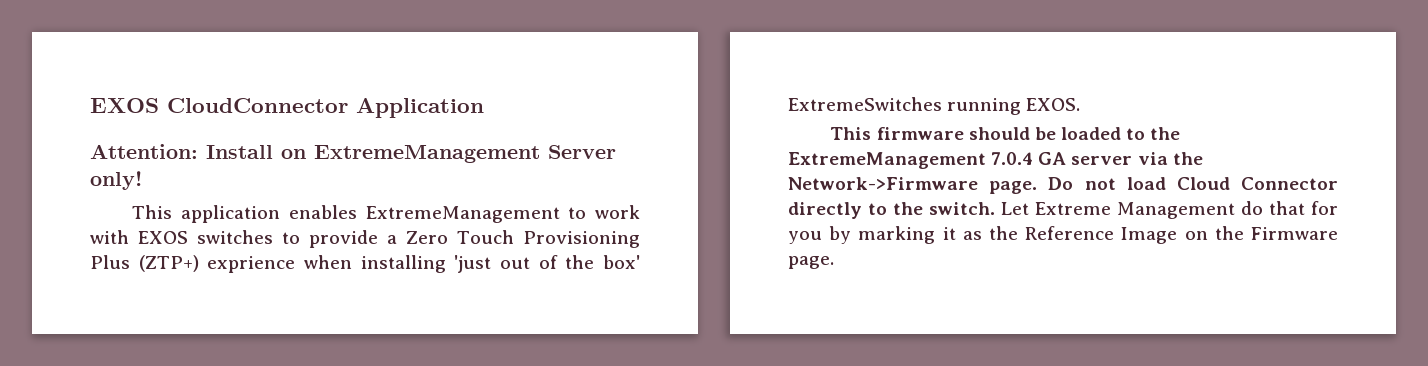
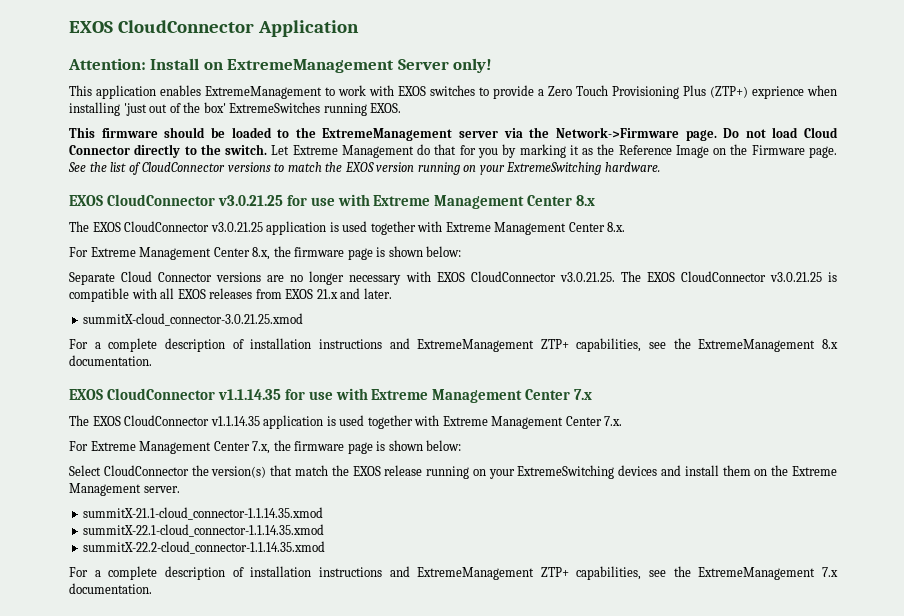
[991,152,1067,165] 7.0.4 GA -> (453, 134) none
(834, 262) none -> [68,162,660,175] [69,194,596,209] [69,221,626,235] [69,246,462,260] [69,271,837,285] [69,288,392,302] [83,313,304,326] [69,338,838,352] [69,355,152,366] [69,388,593,403] [69,415,623,429] [69,440,462,454] [69,465,837,479] [69,483,180,496] [83,507,324,520] [83,524,325,537] [83,541,326,554] [69,566,838,580] [69,583,152,594] See the list of CloudConnector versions to match the EXOS version running on your ExtremeSwitching hardware. // EXOS CloudConnector v3.0.21.25 for use with Extreme Management Center 8.x // The EXOS CloudConnector v3.0.21.25 application is used together with Extreme Management Center 8.x. // For Extreme Management Center 8.x, the firmware page is shown below: // Separate Cloud Connector versions are no longer necessary with EXOS CloudConnector v3.0.21.25. The EXOS CloudConnector v3.0.21.25 is compatible with all EXOS releases from EXOS 21.x and later. // summitX-cloud_connector-3.0.21.25.xmod // For a complete description of installation instructions and ExtremeManagement ZTP+ capabilities, see the ExtremeManagement 8.x documentation. // EXOS CloudConnector v1.1.14.35 for use with Extreme Management Center 7.x // The EXOS CloudConnector v1.1.14.35 application is used together with Extreme Management Center 7.x. // For Extreme Management Center 7.x, the firmware page is shown below: // Select CloudConnector the version(s) that match the EXOS release running on your ExtremeSwitching devices and install them on the Extreme Management server. // summitX-21.1-cloud_connector-1.1.14.35.xmod // summitX-22.1-cloud_connector-1.1.14.35.xmod // summitX-22.2-cloud_connector-1.1.14.35.xmod // For a complete description of installation instructions and ExtremeManagement ZTP+ capabilities, see the ExtremeManagement 7.x documentation.

